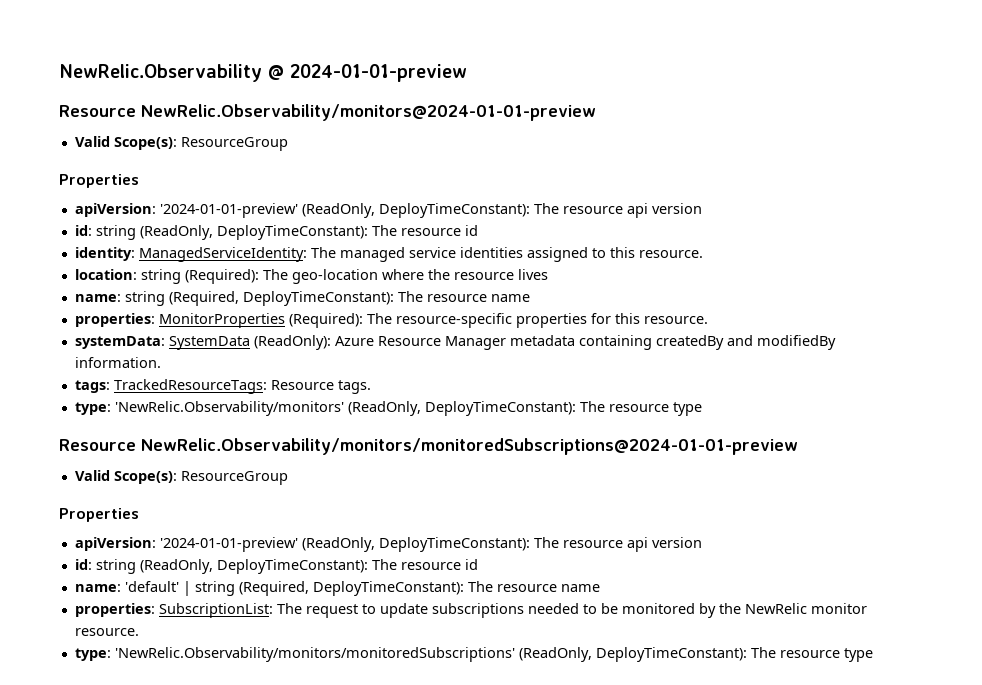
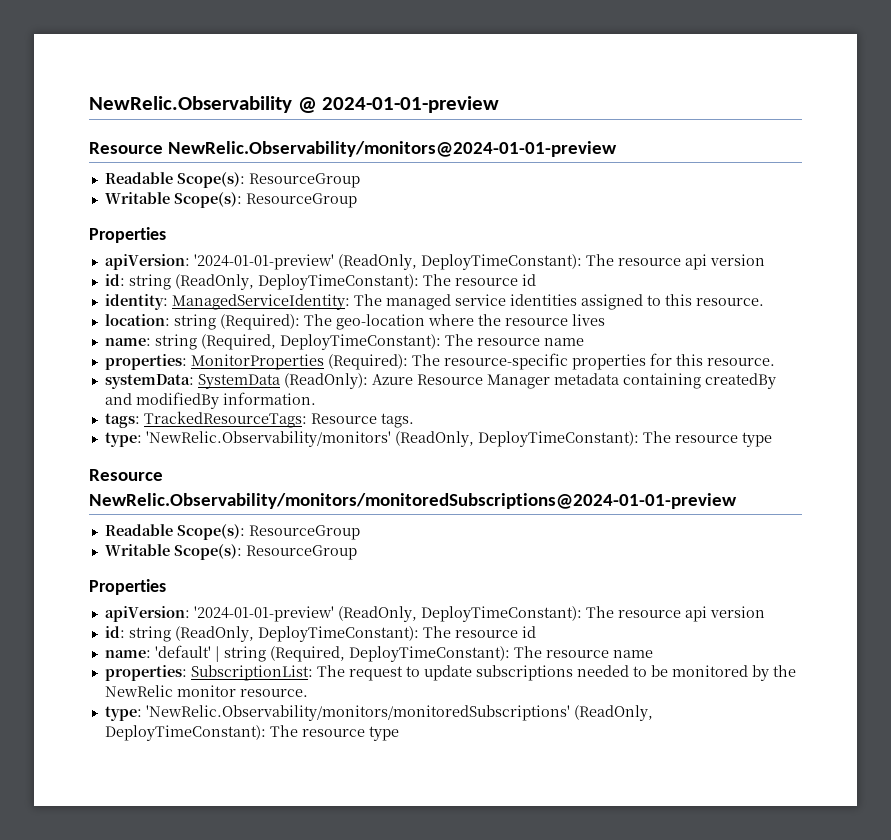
[74,136,110,147] Valid -> [104,172,360,188] [104,192,170,204] Readable Scope(s): ResourceGroup // Writable
[74,470,110,481] Valid -> [104,524,360,540] [104,544,170,556] Readable Scope(s): ResourceGroup // Writable

